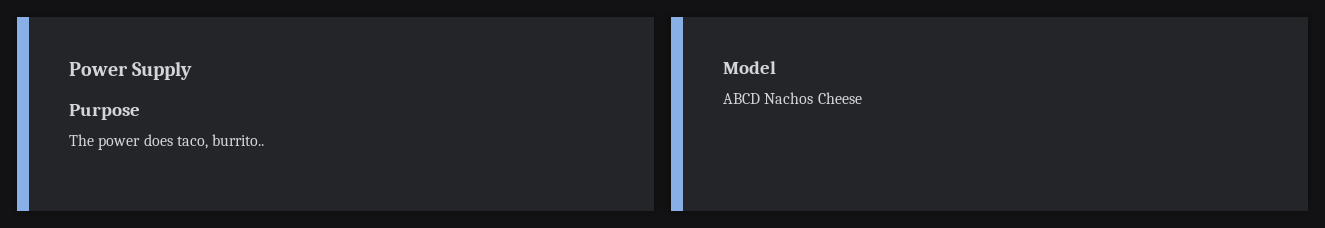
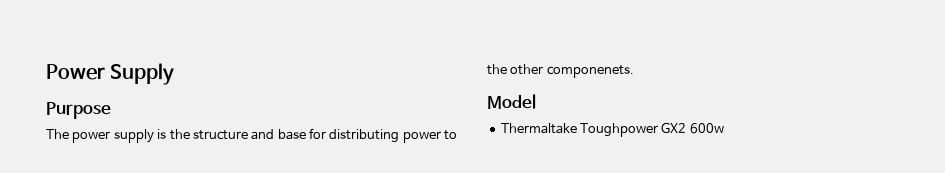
[143,134,265,149] [723,61,776,74] [723,92,862,104] does taco, burrito.. // Model // ABCD Nachos Cheese -> [113,128,458,143] [487,64,634,78] [487,94,536,109] [500,122,724,137] supply is the structure and base for distributing power to the other componenets. // Model // Thermaltake Toughpower GX2 600w

